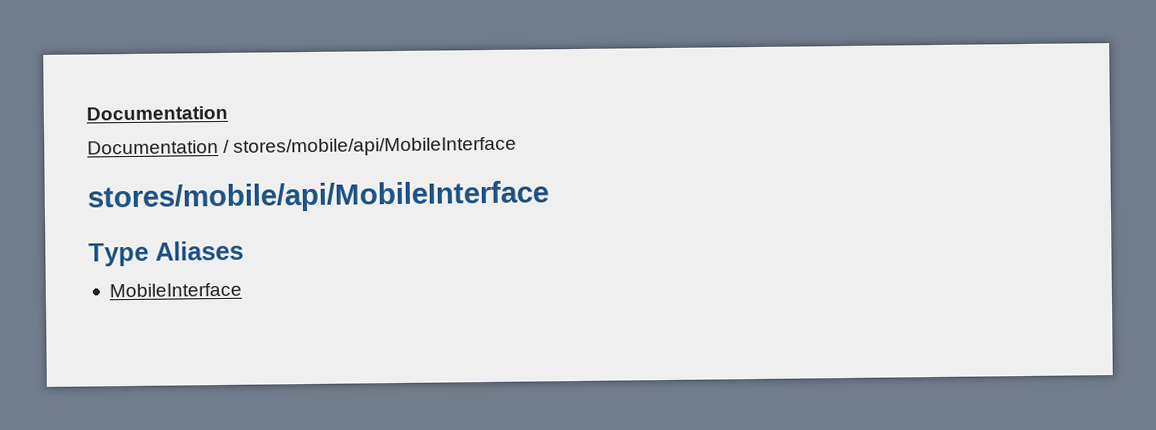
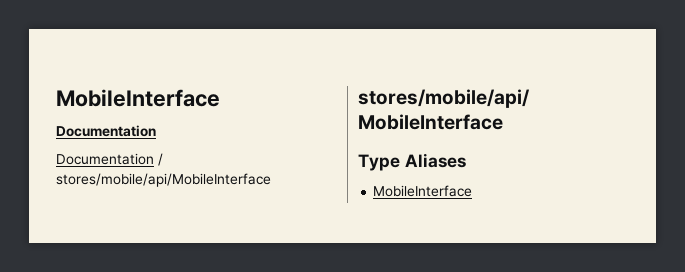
(86, 113) none -> [56,89,220,107] MobileInterface //

